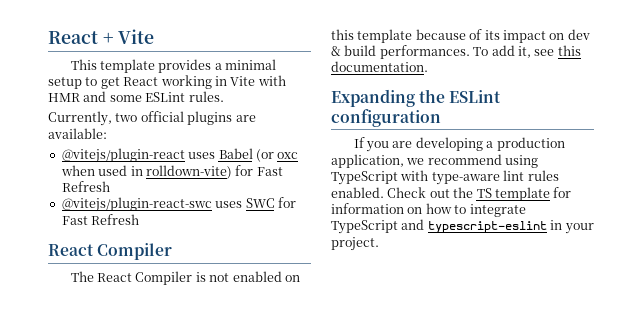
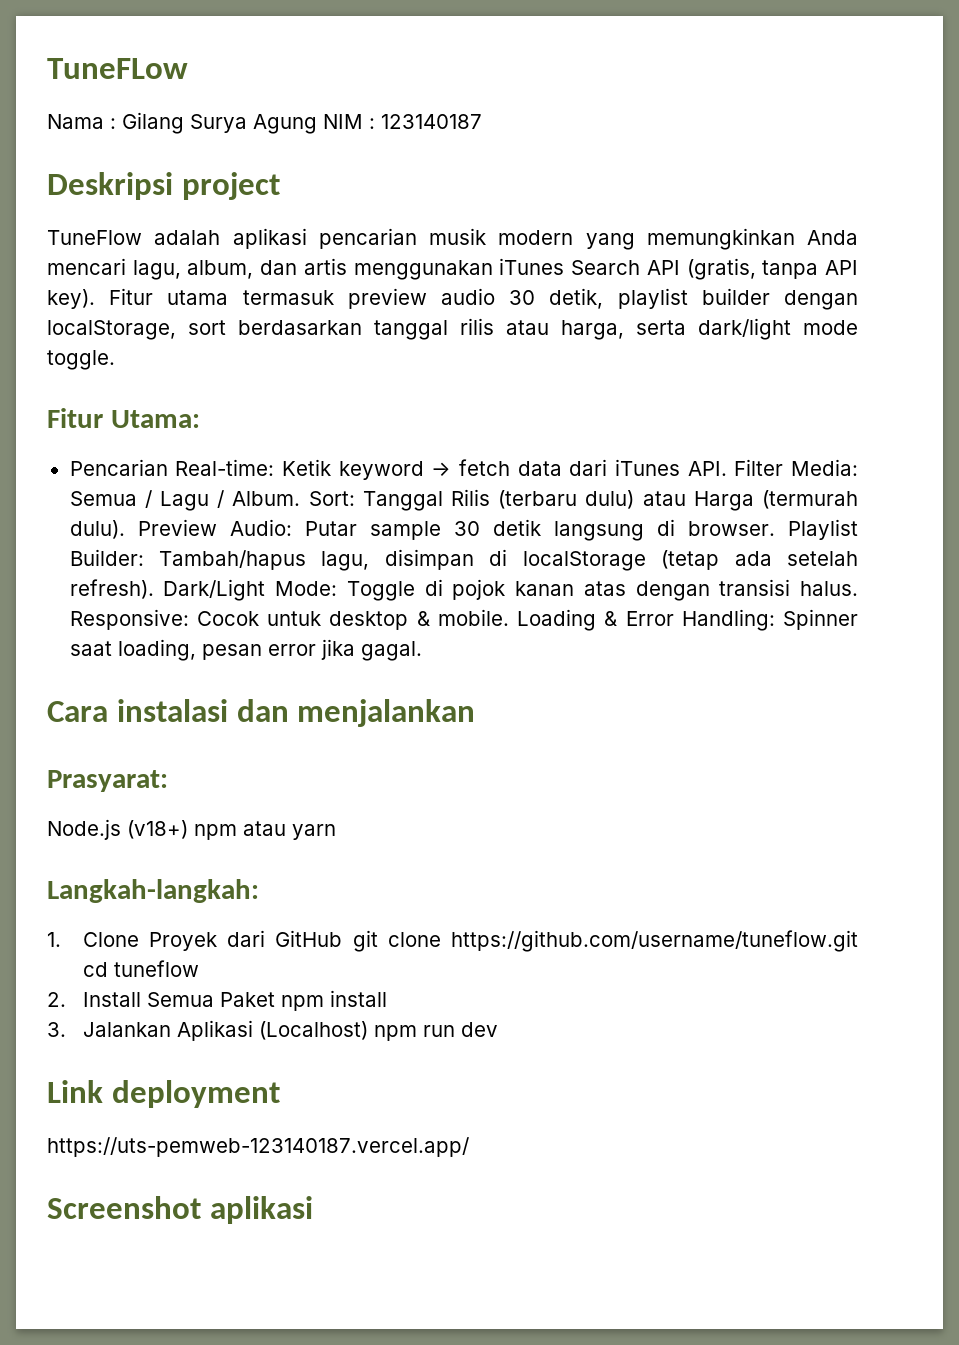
[48,29,155,44] [70,59,277,73] [48,75,286,89] [48,91,224,102] [48,111,256,126] [48,128,107,139] [61,148,299,163] [60,165,283,179] [61,181,110,192] [61,197,296,212] [61,214,140,225] [48,243,173,260] [70,271,300,285] [331,29,590,43] [331,45,581,59] [331,61,428,72] [331,89,502,107] [331,109,441,127] [353,137,565,152] [331,154,539,168] [331,170,559,185] [331,187,572,201] [331,203,526,217] [331,219,594,234] [331,237,379,251] React + Vite // This template provides a minimal setup to get React working in Vite with HMR and some ESLint rules. // Currently, two official plugins are available: // @vitejs/plugin-react uses Babel (or oxc when used in rolldown-vite) for Fast Refresh // @vitejs/plugin-react-swc uses SWC for Fast Refresh // React Compiler // The React Compiler is not enabled on this template because of its impact on dev & build performances. To add it, see this documentation. // Expanding the ESLint configuration // If you are developing a production application, we recommend using TypeScript with type-aware lint rules enabled. Check out the TS template for information on how to integrate TypeScript and typescript-eslint in your project. -> [47,58,188,79] [47,112,482,134] [47,172,280,200] [47,228,858,250] [47,258,859,280] [47,288,859,310] [47,318,858,340] [47,350,115,370] [47,408,200,428] [69,459,858,480] [69,489,858,511] [69,519,858,541] [69,549,858,571] [69,579,858,601] [69,609,858,631] [69,639,422,661] [47,699,476,727] [47,770,168,792] [47,819,336,840] [47,879,259,903] [47,930,858,952] [82,960,199,977] [47,990,387,1011] [47,1020,498,1041] [47,1080,280,1108] [47,1137,469,1157] [47,1196,313,1224] TuneFLow // Nama : Gilang Surya Agung NIM : 123140187 // Deskripsi project // TuneFlow adalah aplikasi pencarian musik modern yang memungkinkan Anda mencari lagu, album, dan artis menggunakan iTunes Search API (gratis, tanpa API key). Fitur utama termasuk preview audio 30 detik, playlist builder dengan localStorage, sort berdasarkan tanggal rilis atau harga, serta dark/light mode toggle. // Fitur Utama: // Pencarian Real-time: Ketik keyword → fetch data dari iTunes API. Filter Media: Semua / Lagu / Album. Sort: Tanggal Rilis (terbaru dulu) atau Harga (termurah dulu). Preview Audio: Putar sample 30 detik langsung di browser. Playlist Builder: Tambah/hapus lagu, disimpan di localStorage (tetap ada setelah refresh). Dark/Light Mode: Toggle di pojok kanan atas dengan transisi halus. Responsive: Cocok untuk desktop & mobile. Loading & Error Handling: Spinner saat loading, pesan error jika gagal. // Cara instalasi dan menjalankan // Prasyarat: // Node.js (v18+) npm atau yarn // Langkah-langkah: // 1. Clone Proyek dari GitHub git clone https://github.com/username/tuneflow.git cd tuneflow // 2. Install Semua Paket npm install // 3. Jalankan Aplikasi (Localhost) npm run dev // Link deployment // https://uts-pemweb-123140187.vercel.app/ // Screenshot aplikasi

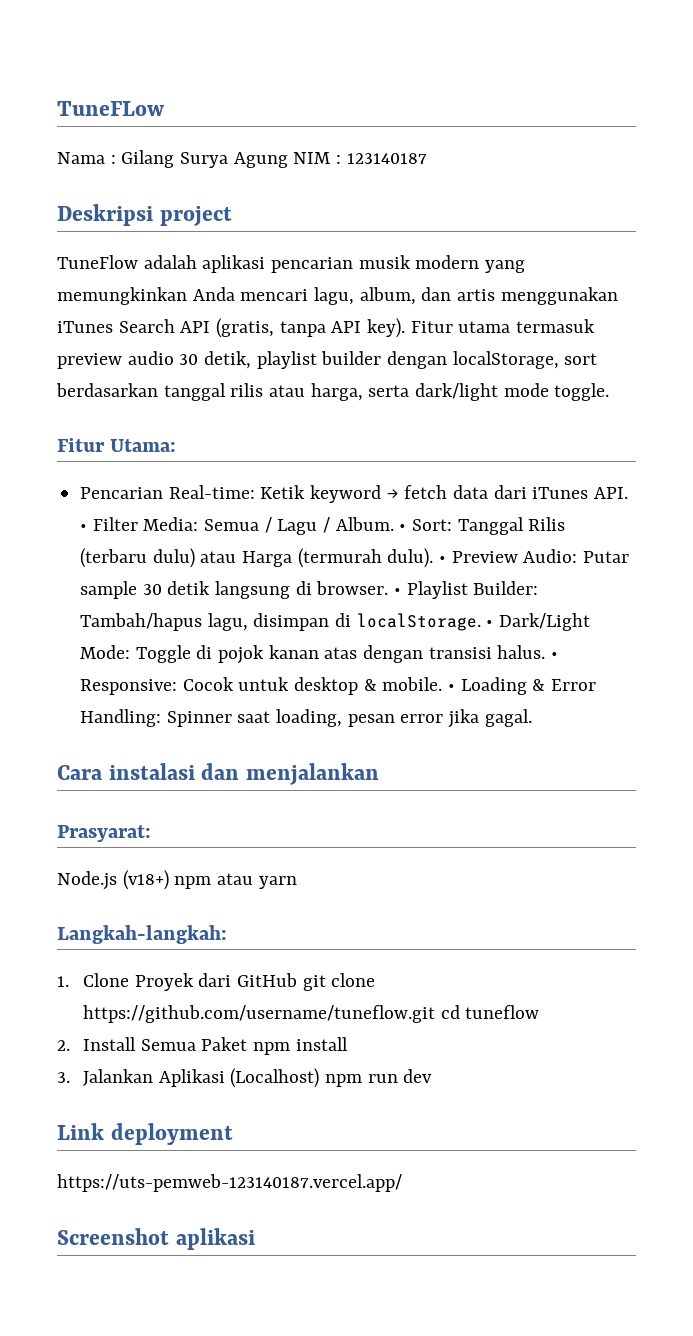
(727, 468) none -> [80,524,88,531] •
(301, 498) none -> [399,524,407,531] •
(125, 529) none -> [439,556,447,563] •
(775, 528) none -> [394,588,402,595] •
[522,550,858,571] [69,579,154,599] localStorage (tetap ada setelah refresh). -> [356,613,494,631] localStorage. •
(858, 588) none -> [551,652,559,659] •
(509, 617) none -> [448,684,456,691] •

